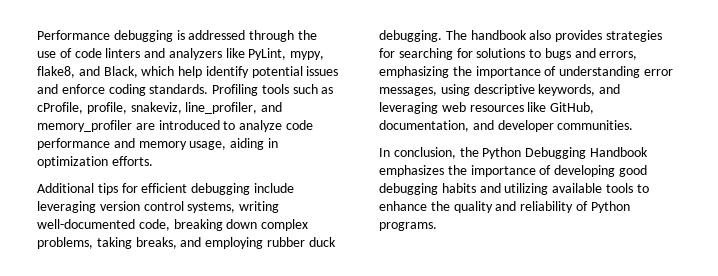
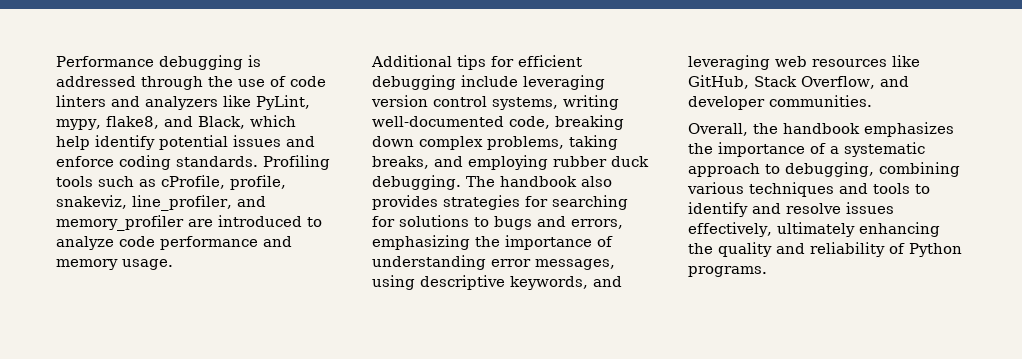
[189,138,278,150] [37,156,153,168] usage, aiding in optimization efforts. -> [122,259,173,270] usage.
[379,120,469,132] documentation, -> [754,76,875,89] Stack Overflow,
[379,147,648,159] [379,165,647,177] [379,183,649,195] [379,201,427,211] In conclusion, the Python Debugging Handbook emphasizes the importance of developing good debugging habits and utilizing available tools to enhance -> [688,122,954,137] [688,142,925,157] [688,162,960,177] [687,182,930,197] [688,202,894,217] [688,222,940,237] Overall, the handbook emphasizes the importance of a systematic approach to debugging, combining various techniques and tools to identify and resolve issues effectively, ultimately enhancing

